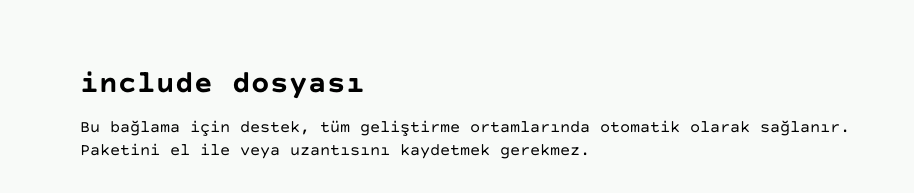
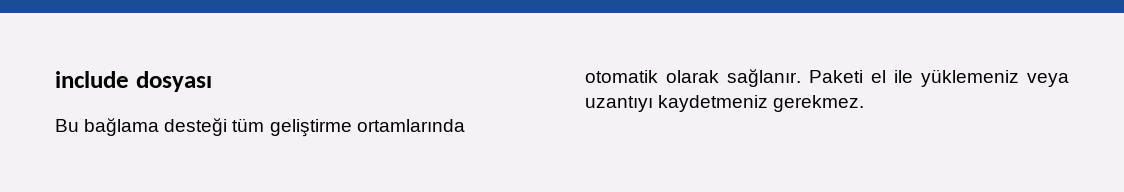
[190,120,310,136] için destek, -> [164,118,228,136] desteği
[80,143,160,156] Paketini -> [809,70,863,83] Paketi
[240,144,490,159] veya uzantısını kaydetmek -> [921,69,1069,87] [585,95,769,112] yüklemeniz veya uzantıyı kaydetmeniz

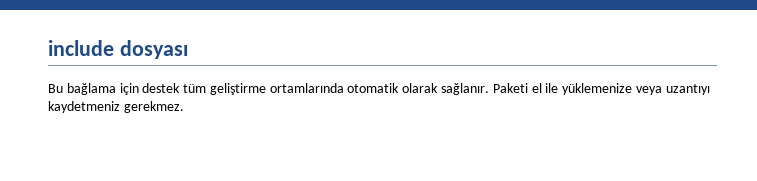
[164,118,228,136] desteği -> [119,83,181,95] için destek
[921,69,1019,87] yüklemeniz -> [562,83,633,95] yüklemenize

